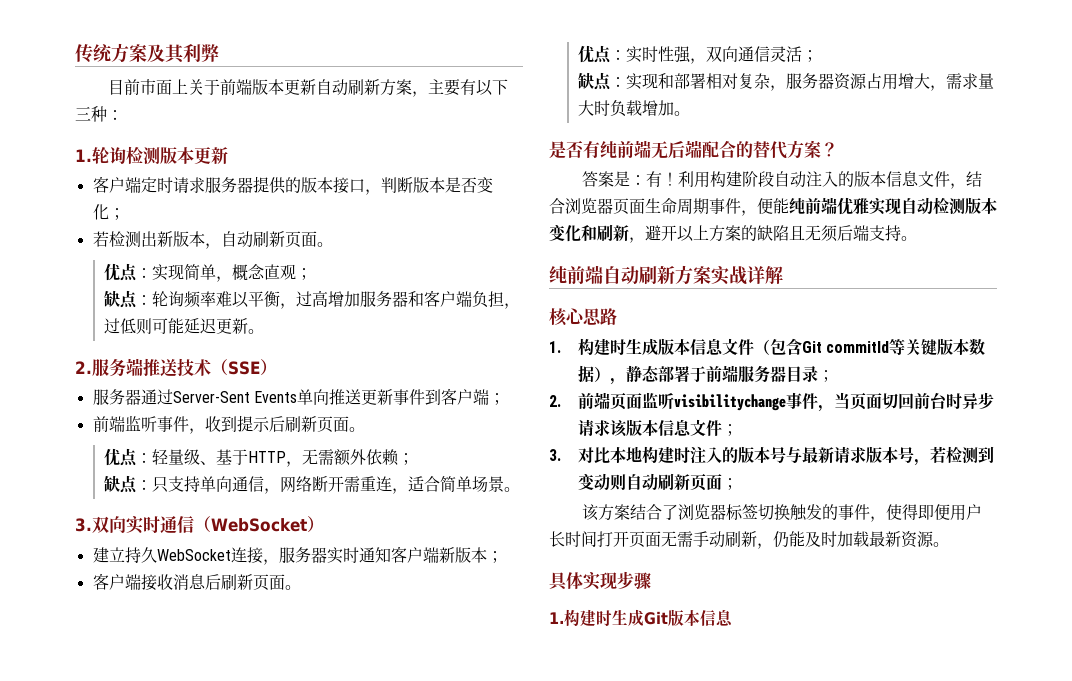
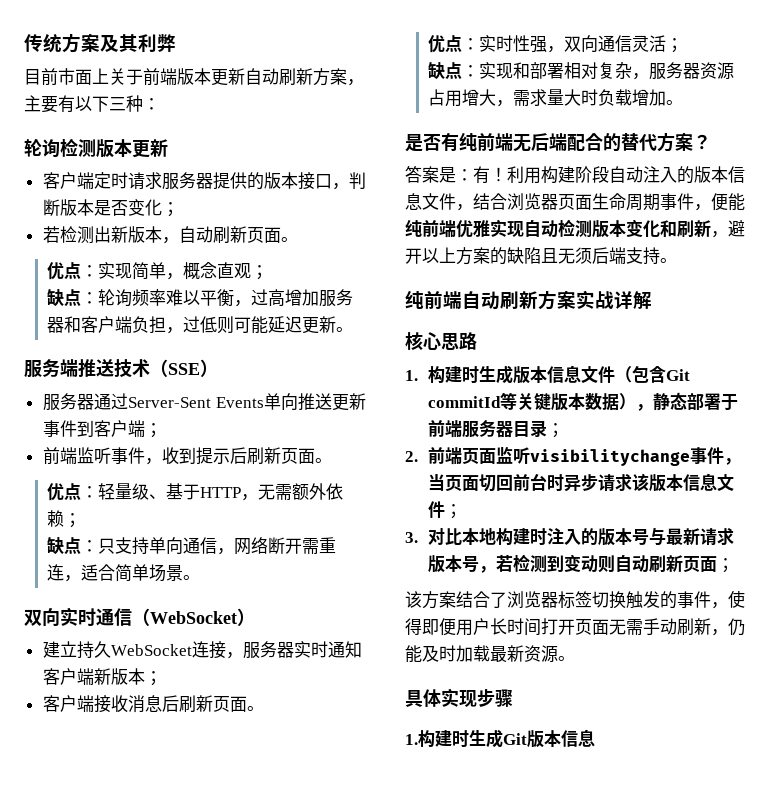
[75,149,92,162] 1. -> (160, 104) none
[75,361,92,374] 2. -> (354, 329) none
[75,518,92,532] 3. -> (201, 577) none

